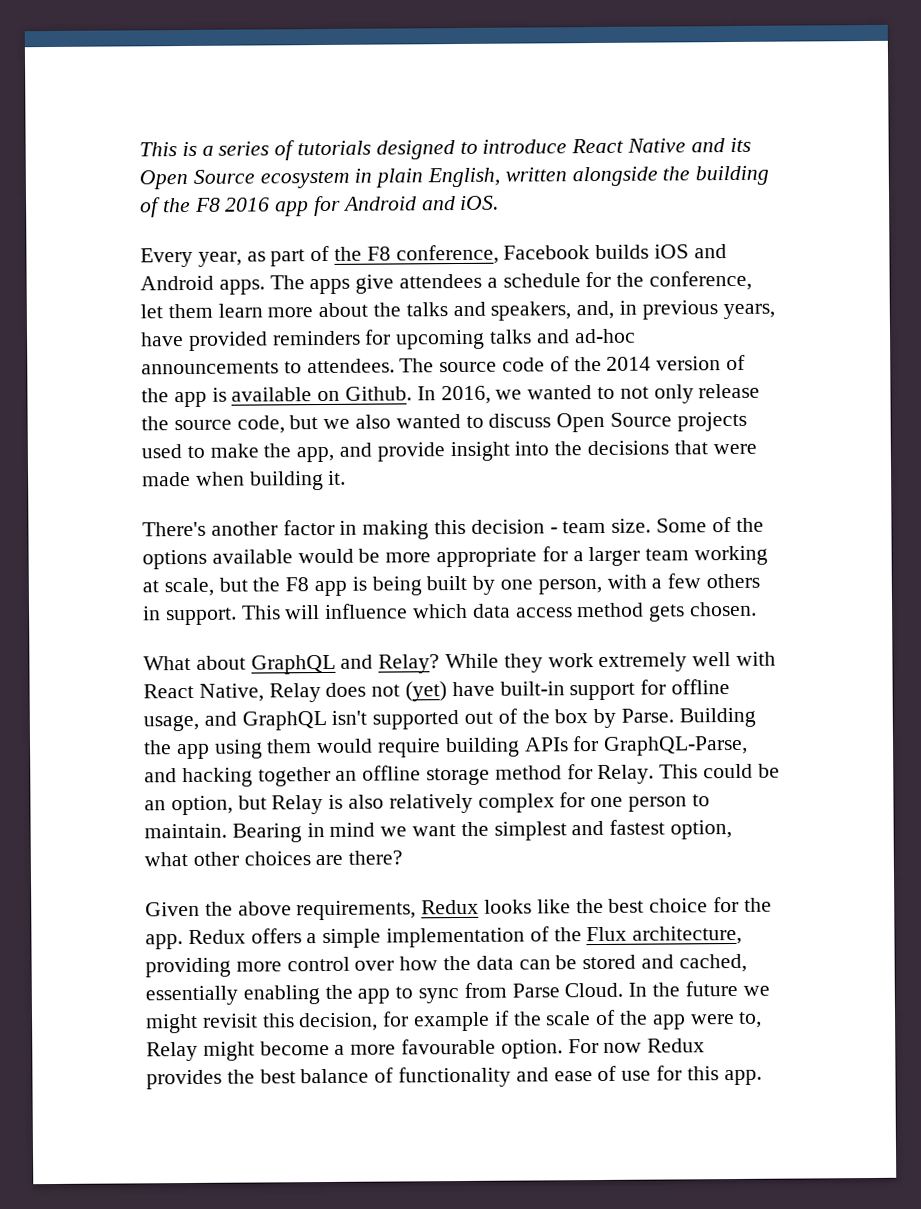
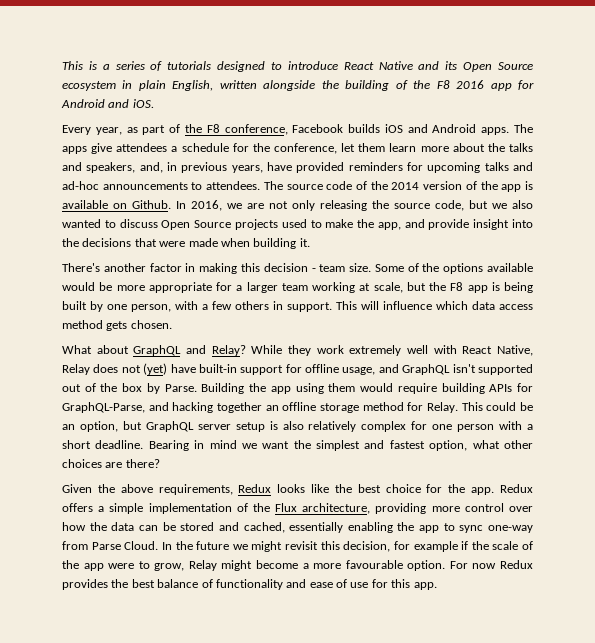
[527,385,616,400] wanted to -> [247,203,264,209] are
[698,383,761,399] release -> [320,200,367,211] releasing
[271,795,324,815] Relay -> [145,421,265,432] GraphQL server setup
[691,794,710,807] [144,823,227,839] to maintain. -> [499,421,533,430] [62,440,144,449] with a short deadline.
(460, 996) none -> [488,525,534,533] one-way
[738,1011,763,1028] to, -> [138,561,185,571] to grow,

